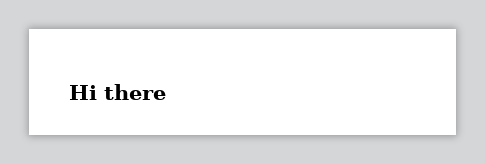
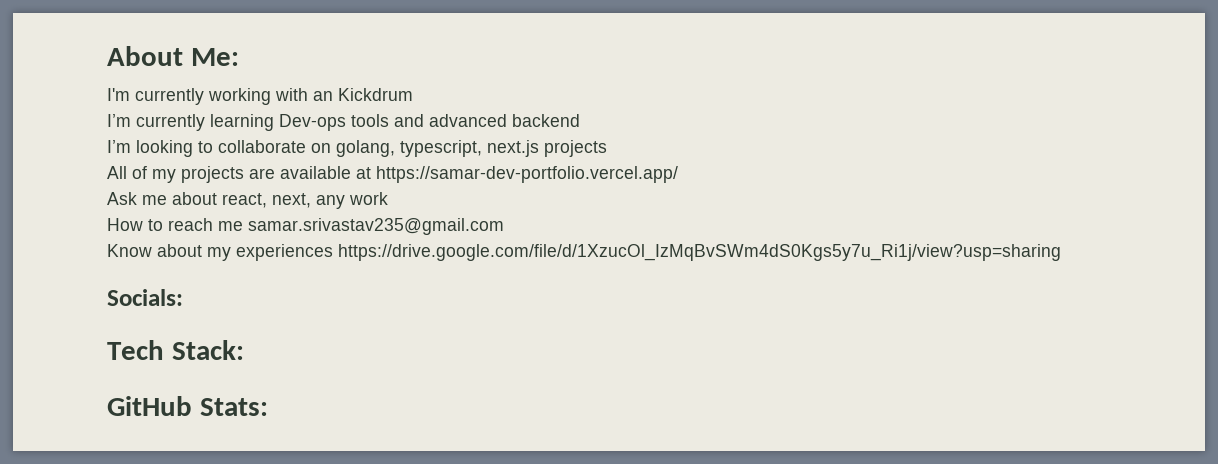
[69,84,166,100] Hi there -> [107,46,239,66] [107,88,413,105] [107,114,580,131] [107,140,607,157] [107,166,678,183] [107,192,388,209] [107,218,504,235] [107,244,1061,261] [107,289,183,306] [107,340,244,360] [107,396,268,416] About Me: // I'm currently working with an Kickdrum // I’m currently learning Dev-ops tools and advanced backend // I’m looking to collaborate on golang, typescript, next.js projects // All of my projects are available at https://samar-dev-portfolio.vercel.app/ // Ask me about react, next, any work // How to reach me samar.srivastav235@gmail.com // Know about my experiences https://drive.google.com/file/d/1XzucOl_IzMqBvSWm4dS0Kgs5y7u_Ri1j/view?usp=sharing // Socials: // Tech Stack: // GitHub Stats:

